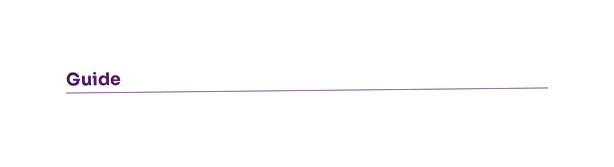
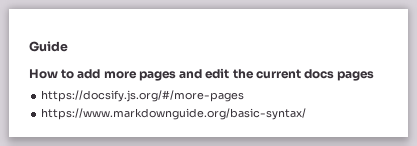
(122, 78) none -> [29,68,375,81] [41,90,245,102] [41,108,307,120] // How to add more pages and edit the current docs pages // https://docsify.js.org/#/more-pages // https://www.markdownguide.org/basic-syntax/

